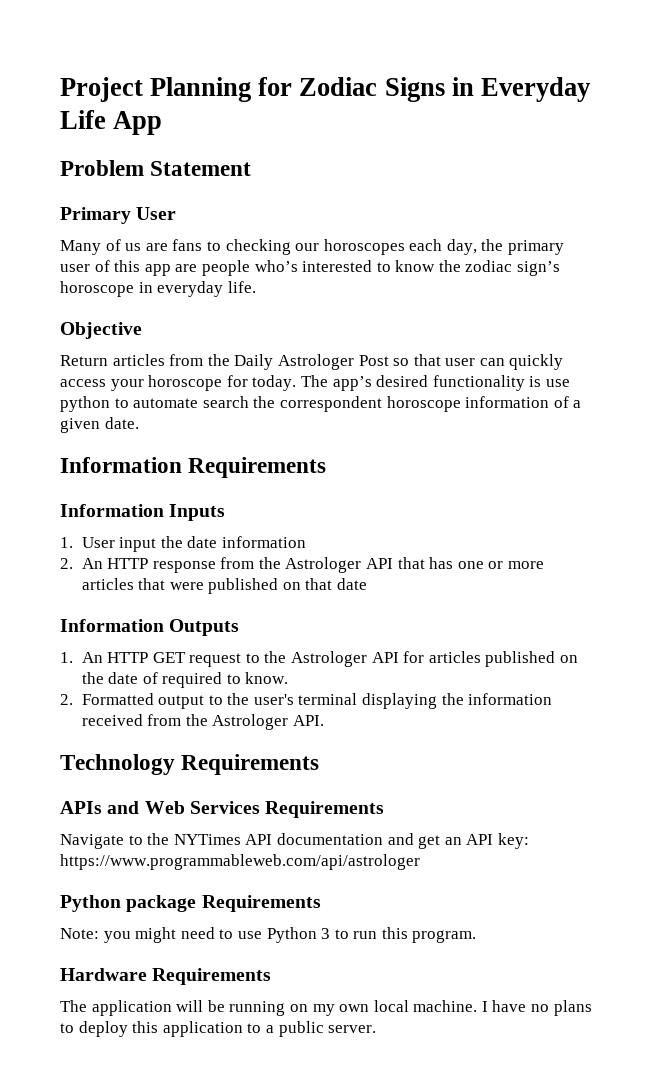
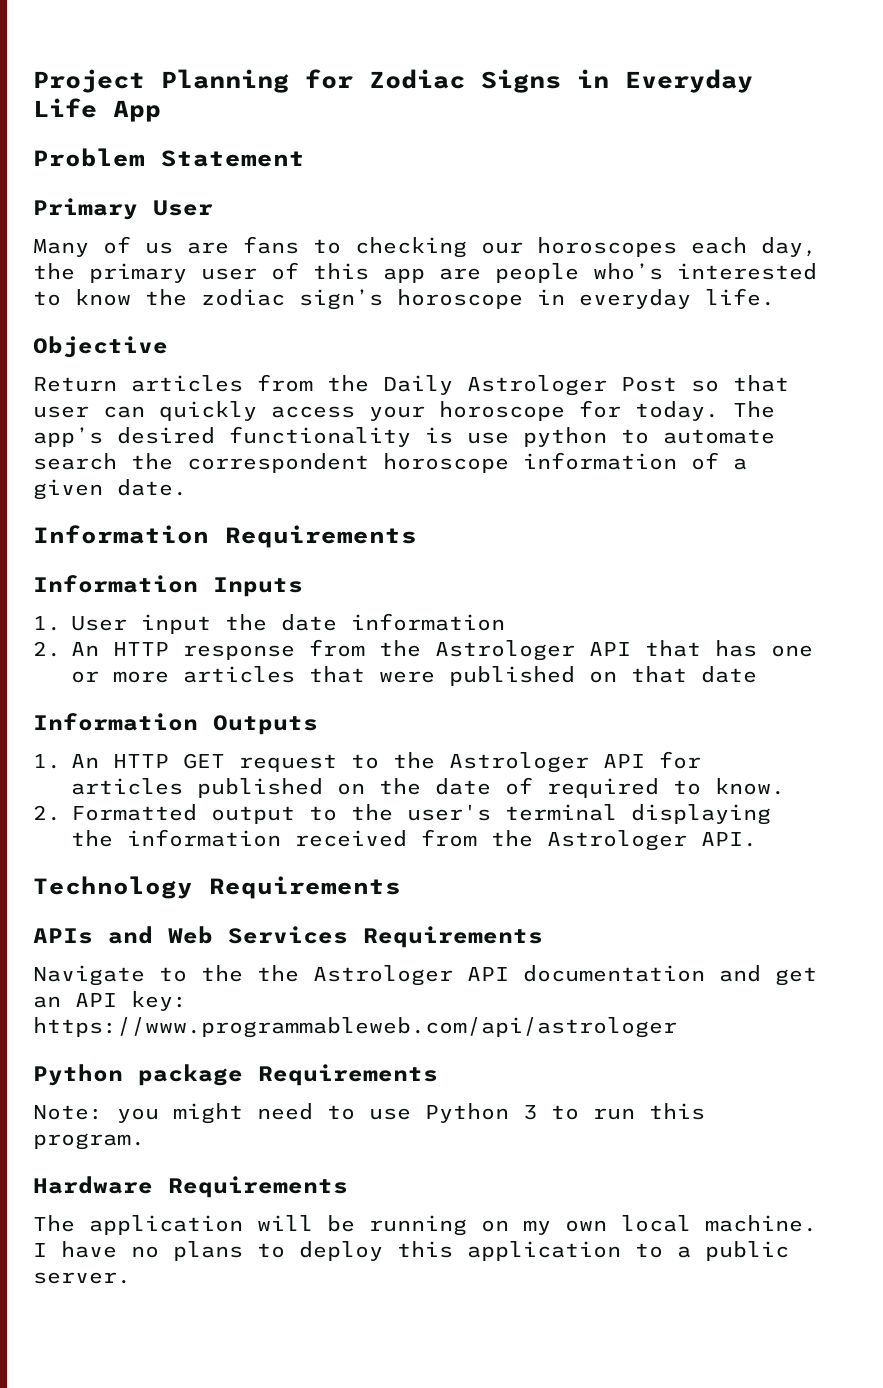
[173,834,241,845] NYTimes -> [257,965,453,986] the Astrologer

